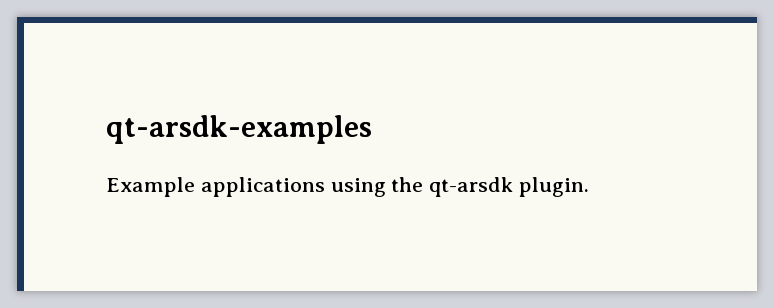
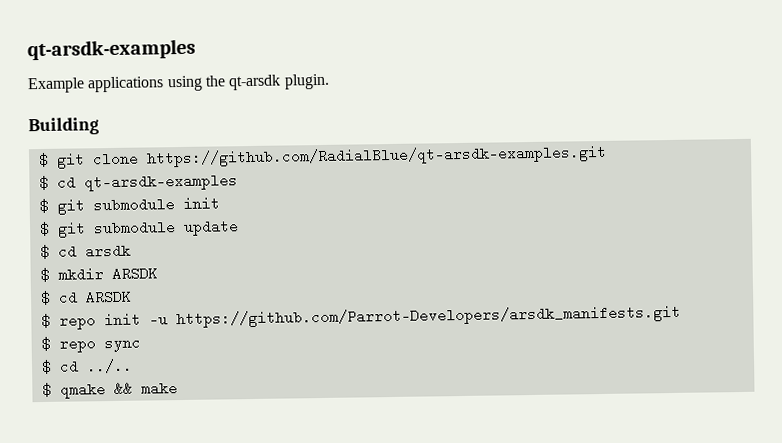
(590, 187) none -> [28,117,99,136] [37,144,607,169] [38,173,238,192] [38,197,220,215] [38,219,239,238] [39,243,131,260] [39,266,158,283] [39,289,132,306] [40,304,681,330] [40,335,141,353] [40,358,133,375] [41,381,178,399] // Building // $ git clone https://github.com/RadialBlue/qt-arsdk-examples.git // $ cd qt-arsdk-examples // $ git submodule init // $ git submodule update // $ cd arsdk // $ mkdir ARSDK // $ cd ARSDK // $ repo init -u https://github.com/Parrot-Developers/arsdk_manifests.git // $ repo sync // $ cd ../.. // $ qmake && make

